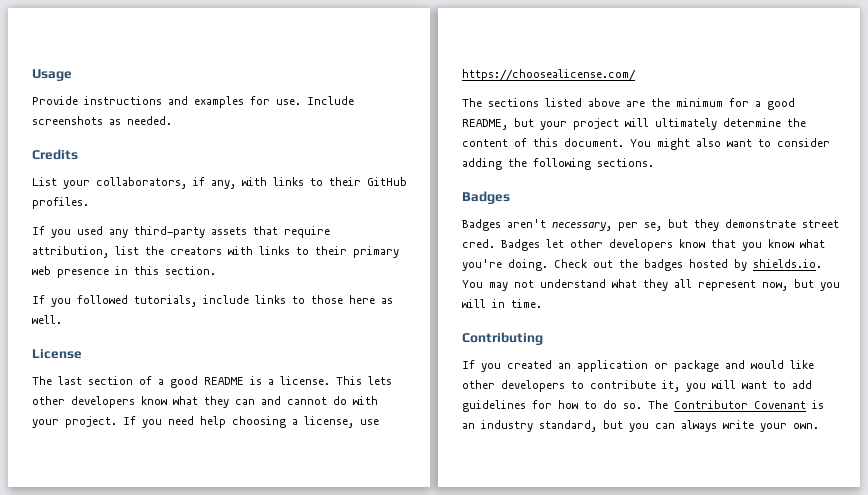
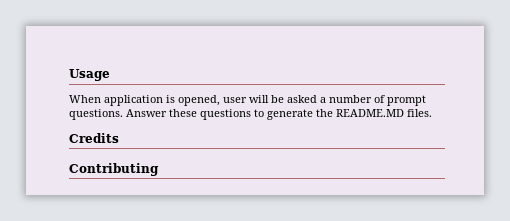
[32,96,354,108] [32,116,172,125] [32,149,78,160] [32,177,407,189] [32,197,89,209] [32,226,330,238] [32,246,399,258] [32,266,216,278] [32,295,393,307] [32,315,62,324] [32,349,82,359] [32,376,392,388] [32,396,378,408] [32,416,379,428] [462,69,636,81] [462,98,795,110] [462,118,806,130] [462,138,830,150] [462,158,654,170] [462,191,510,204] [462,219,839,231] [462,239,825,251] [462,259,822,271] [462,279,840,291] [462,299,542,308] [462,332,543,345] [462,360,814,372] [462,380,812,392] [462,400,824,412] [462,420,819,432] Provide instructions and examples for use. Include screenshots as needed. // Credits // List your collaborators, if any, with links to their GitHub profiles. // If you used any third-party assets that require attribution, list the creators with links to their primary web presence in this section. // If you followed tutorials, include links to those here as well. // License // The last section of a good README is a license. This lets other developers know what they can and cannot do with your project. If you need help choosing a license, use https://choosealicense.com/ // The sections listed above are the minimum for a good README, but your project will ultimately determine the content of this document. You might also want to consider adding the following sections. // Badges // Badges aren't necessary, per se, but they demonstrate street cred. Badges let other developers know that you know what you're doing. Check out the badges hosted by shields.io. You may not understand what they all represent now, but you will in time. // Contributing // If you created an application or package and would like other developers to contribute it, you will want to add guidelines for how to do so. The Contributor Covenant is an industry standard, but you can always write your own. -> [69,95,426,106] [69,109,432,120] [69,133,119,143] [69,163,159,176] When application is opened, user will be asked a number of prompt questions. Answer these questions to generate the README.MD files. // Credits // Contributing

